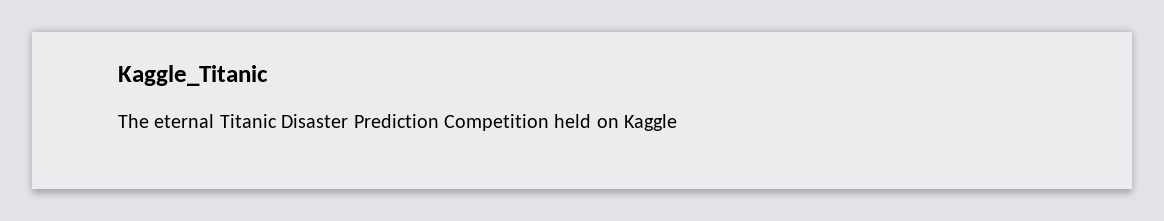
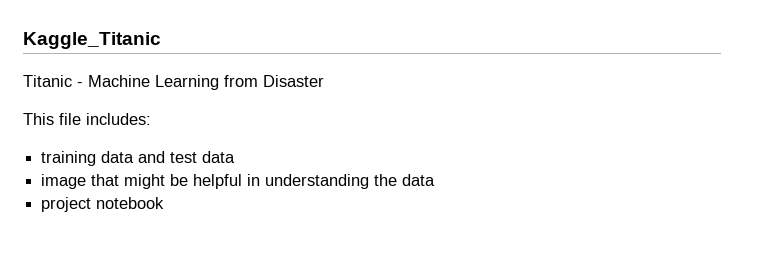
[118,114,678,131] The eternal Titanic Disaster Prediction Competition held on Kaggle -> [23,75,324,90] [23,113,151,125] [41,151,236,166] [41,174,436,189] [41,197,165,212] Titanic - Machine Learning from Disaster // This file includes: // training data and test data // image that might be helpful in understanding the data // project notebook

